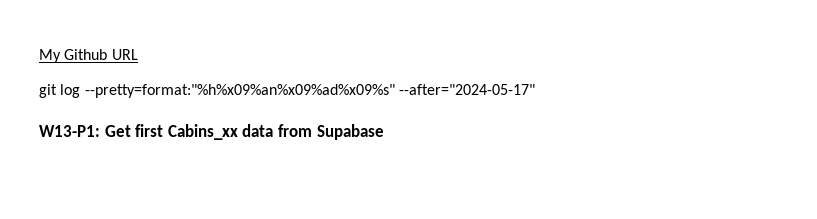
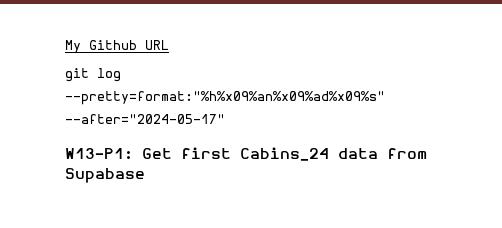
[167,124,238,140] Cabins_xx -> [240,147,329,161] Cabins_24

